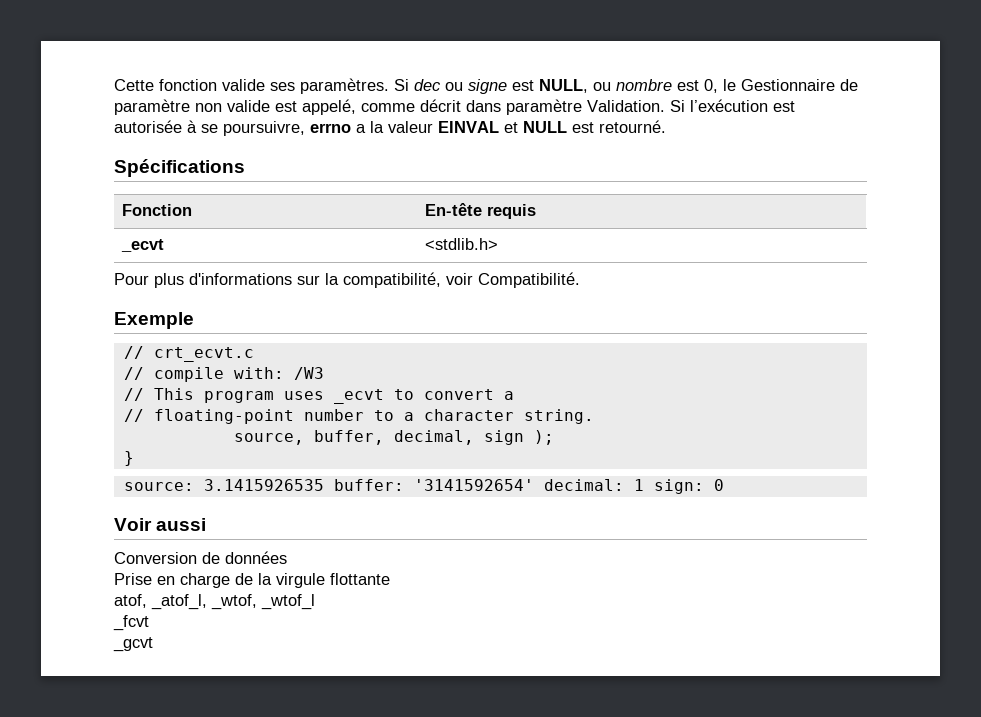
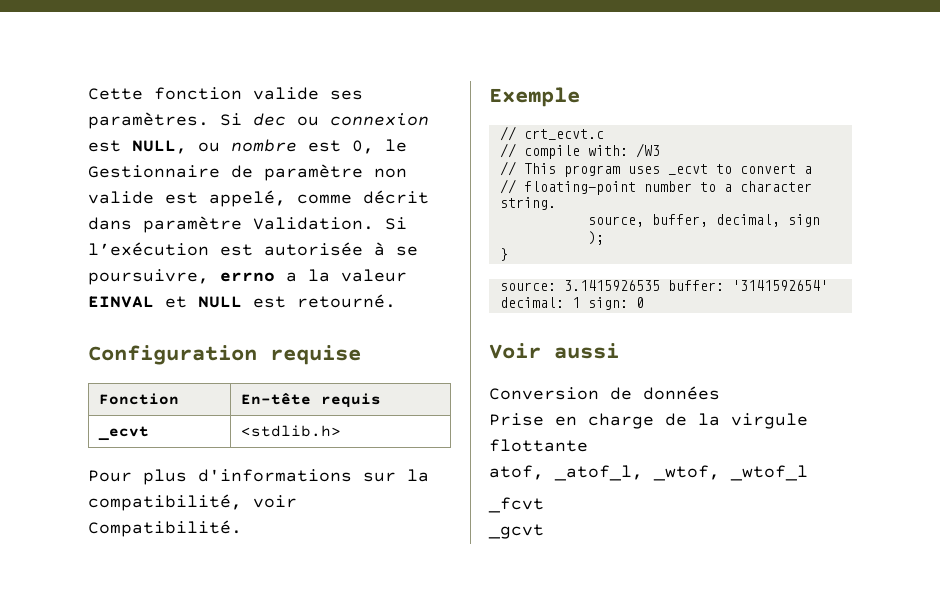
[468,79,507,94] signe -> [330,113,429,126] connexion
[114,159,245,177] Spécifications -> [88,345,361,365] Configuration requise

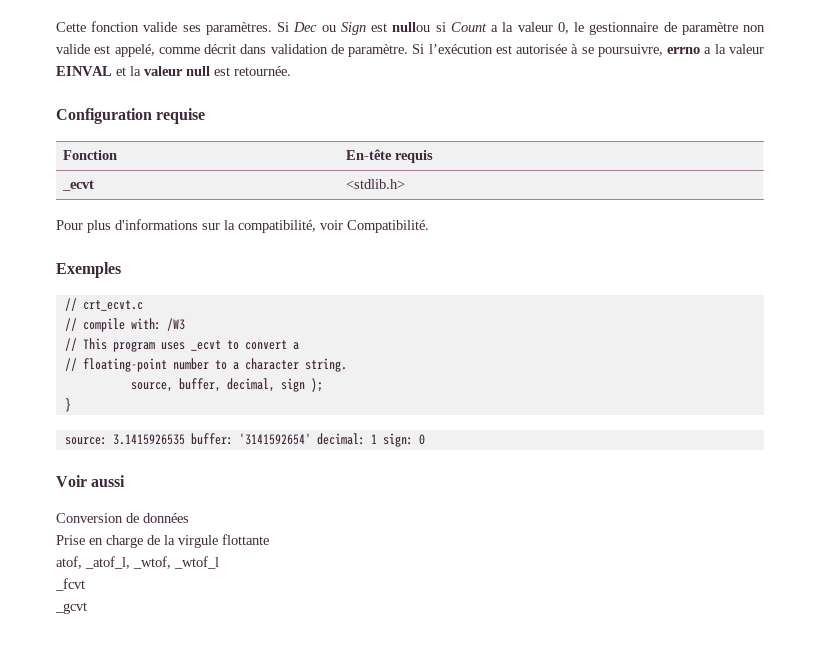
[253,113,429,126] [88,139,341,154] dec ou connexion est NULL, ou nombre est -> [293,22,553,35] Dec ou Sign est nullou si Count a la valeur
[88,165,220,178] Gestionnaire -> [589,22,659,35] gestionnaire
[143,216,374,233] paramètre Validation. -> [270,44,409,57] validation de paramètre.
[198,294,396,308] NULL est retourné. -> [130,66,291,76] la valeur null est retournée.
[489,87,580,107] Exemple -> [56,262,121,278] Exemples

